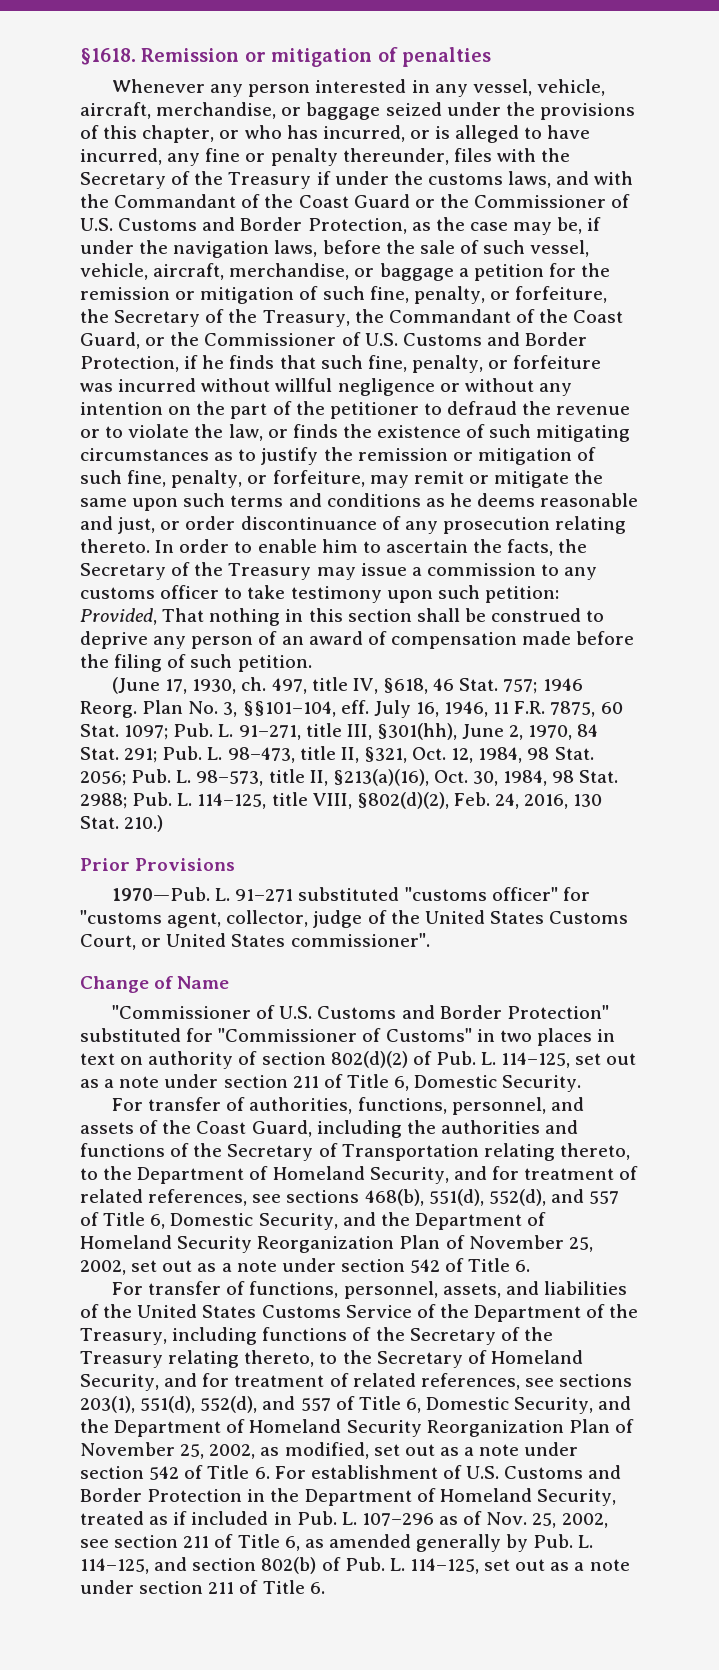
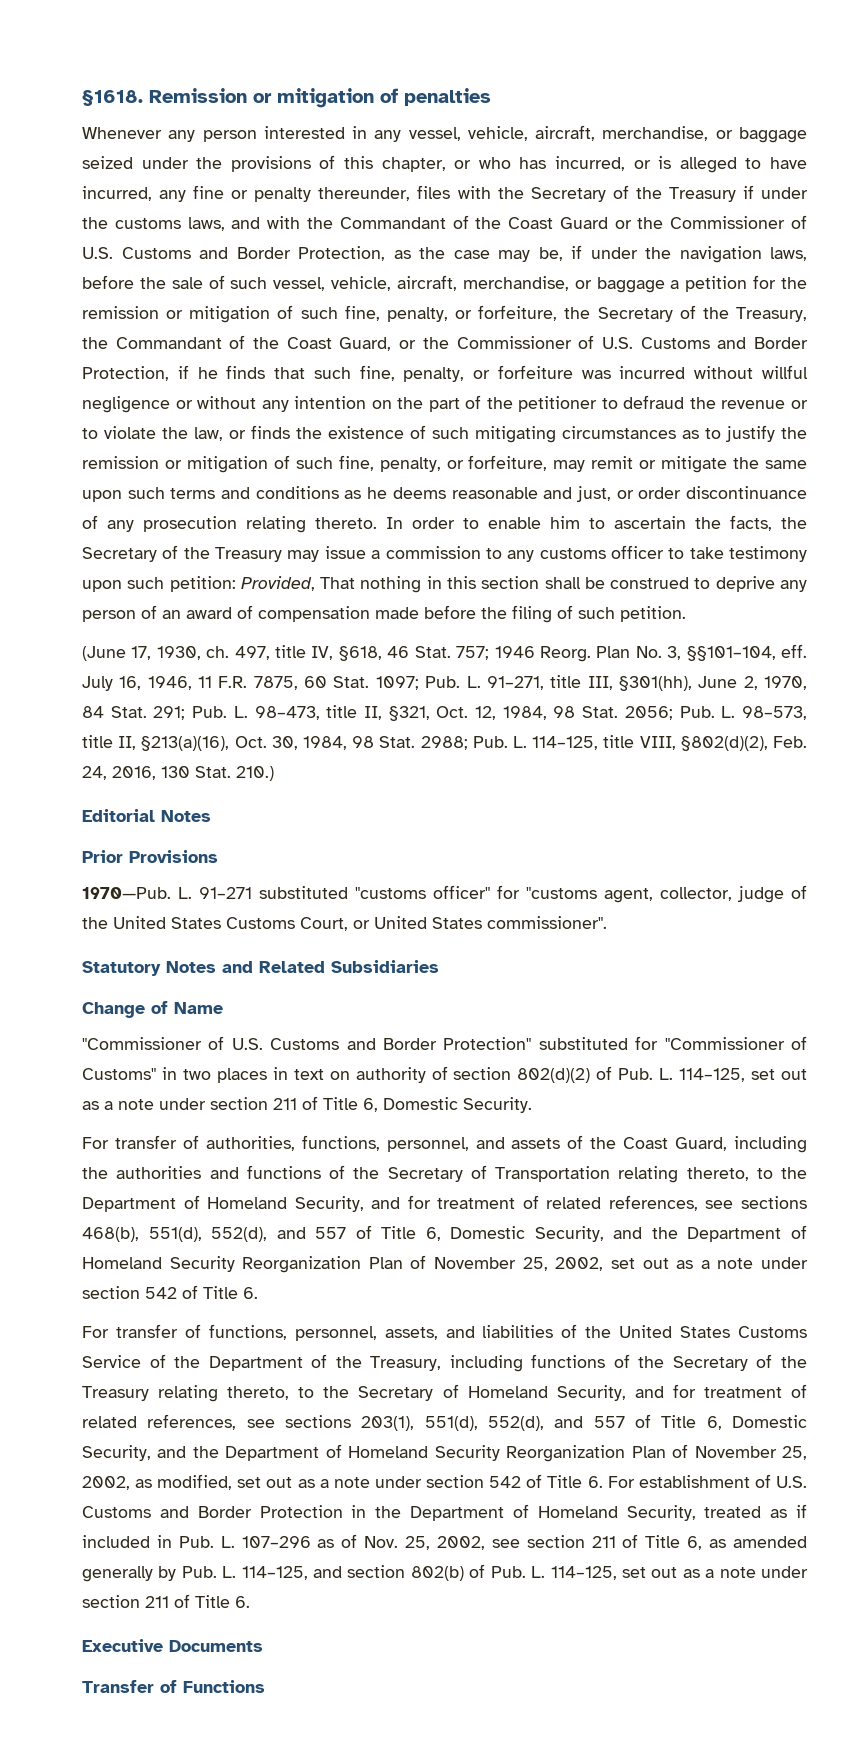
(164, 823) none -> [82,809,211,822] // Editorial Notes
(430, 940) none -> [82,960,439,976] // Statutory Notes and Related Subsidiaries
(325, 1588) none -> [82,1639,263,1652] [82,1680,265,1693] // Executive Documents // Transfer of Functions

